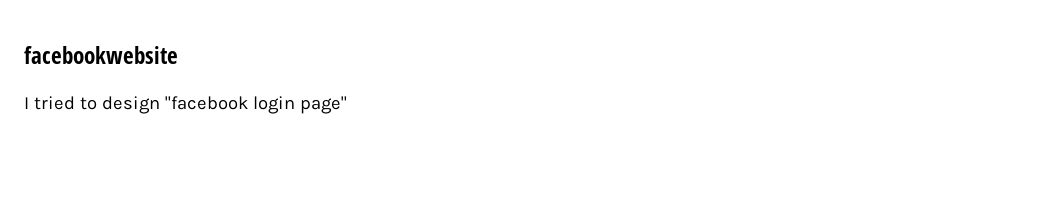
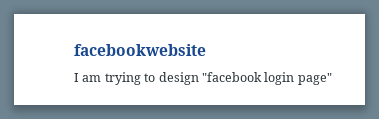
[33,96,75,110] tried -> [82,72,141,85] am trying

